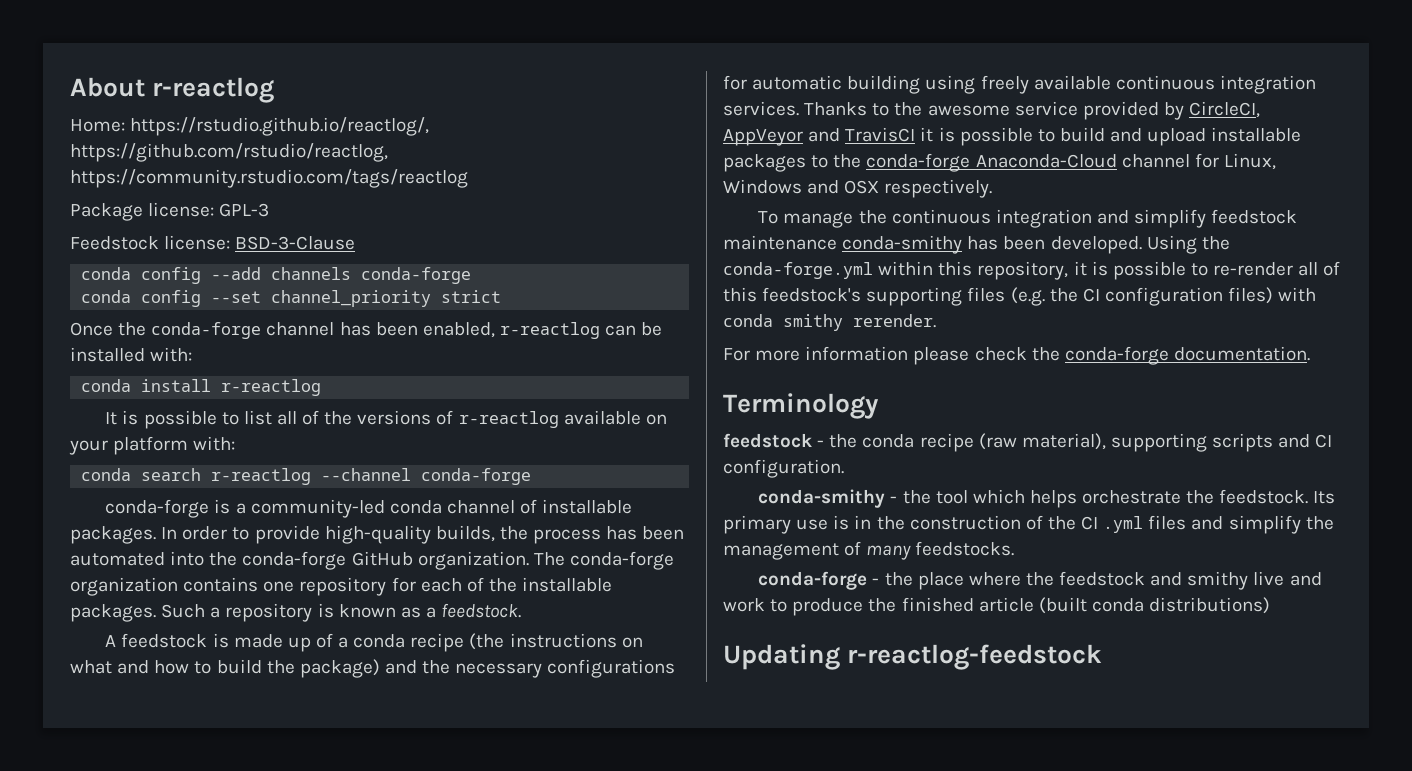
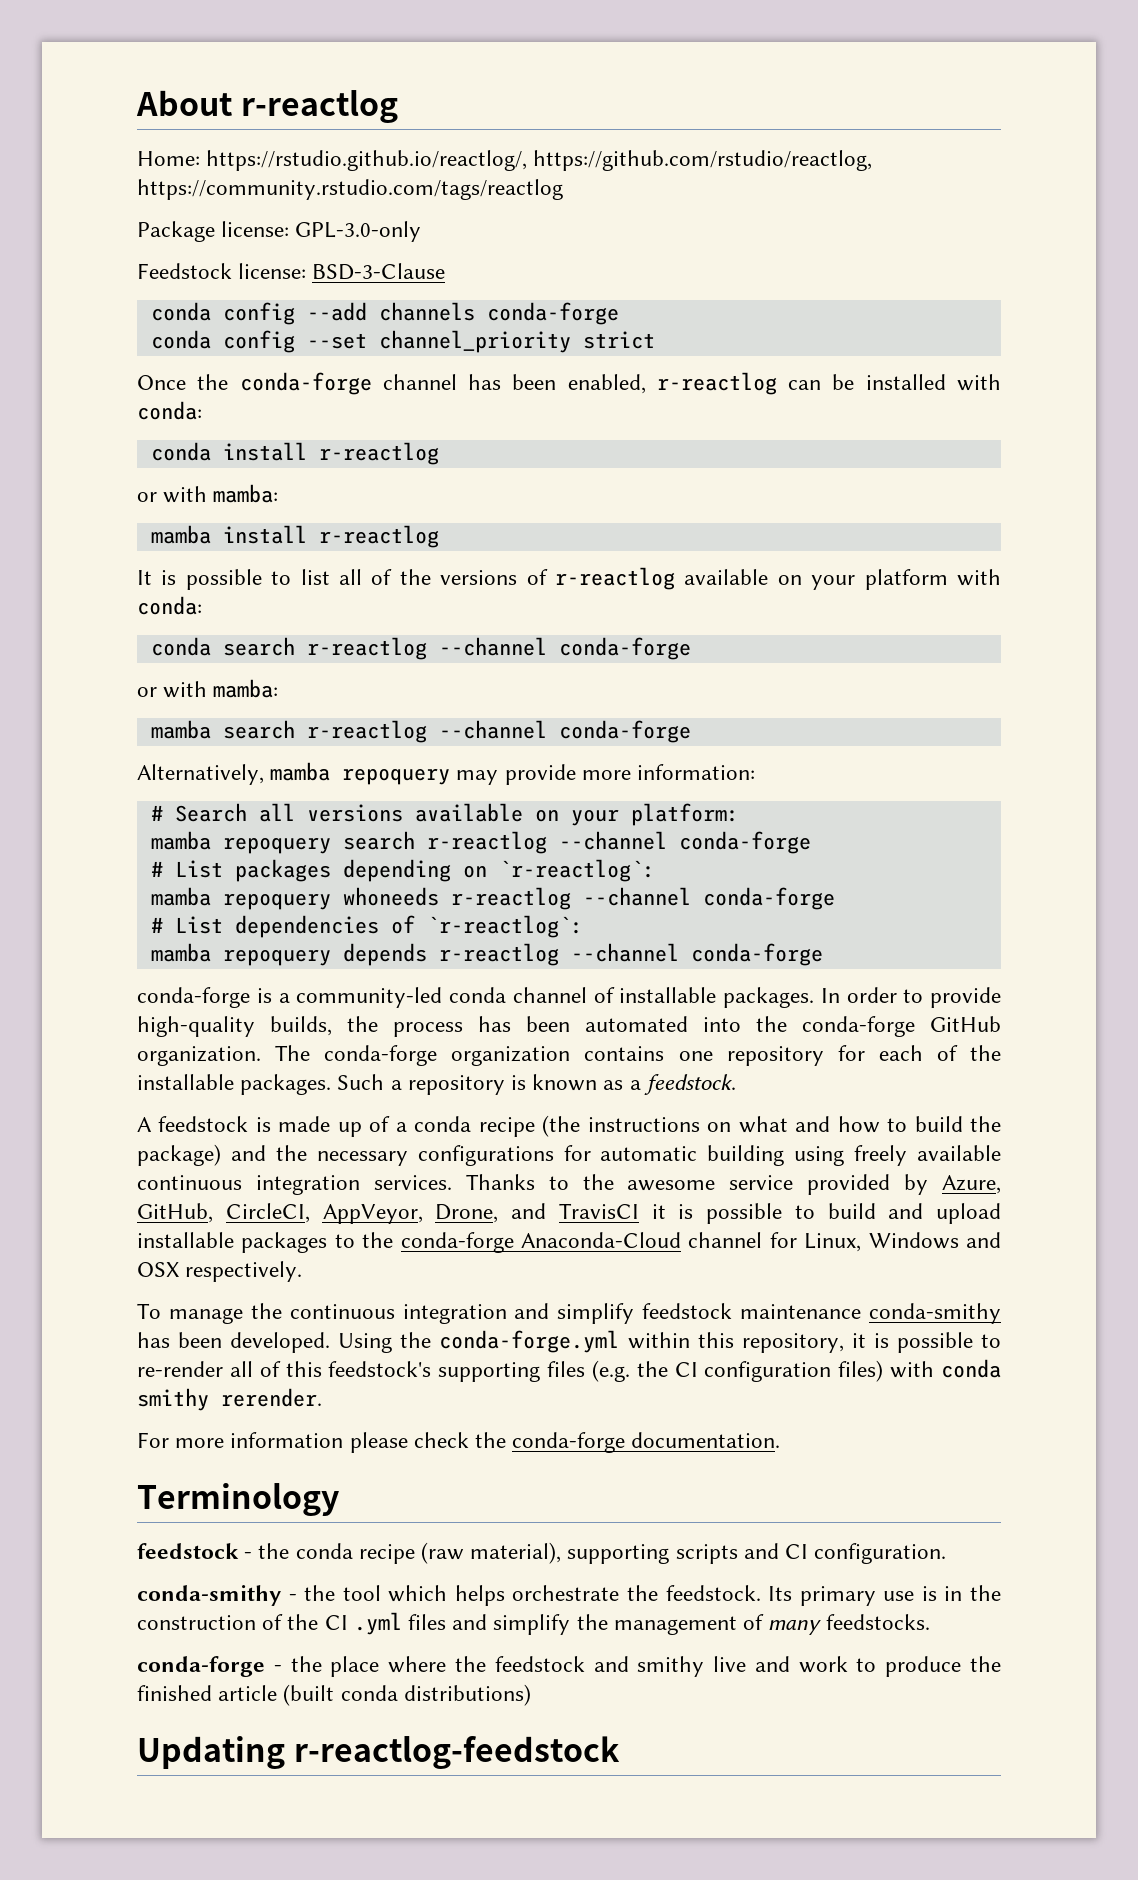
[219,203,270,217] GPL-3 -> [295,221,422,242] GPL-3.0-only
[150,347,193,362] with: -> [956,374,1001,391] [137,401,202,420] with conda:
(322, 387) none -> [137,484,279,503] [150,525,439,548] // or with mamba: // mamba install r-reactlog
[193,436,236,451] with: -> [956,569,1001,586] [137,596,202,615] with conda:
(532, 476) none -> [137,679,279,698] [150,720,691,743] [137,762,756,785] [150,803,739,826] [150,831,811,854] [150,859,655,882] [150,887,835,910] [150,915,583,938] [150,943,823,966] // or with mamba: // mamba search r-reactlog --channel conda-forge // Alternatively, mamba repoquery may provide more information: // # Search all versions available on your platform: // mamba repoquery search r-reactlog --channel conda-forge // # List packages depending on `r-reactlog`: // mamba repoquery whoneeds r-reactlog --channel conda-forge // # List dependencies of `r-reactlog`: // mamba repoquery depends r-reactlog --channel conda-forge
[1189,101,1261,118] [723,129,803,146] CircleCI, AppVeyor -> [941,1175,1001,1194] [137,1203,499,1224] Azure, GitHub, CircleCI, AppVeyor, Drone,

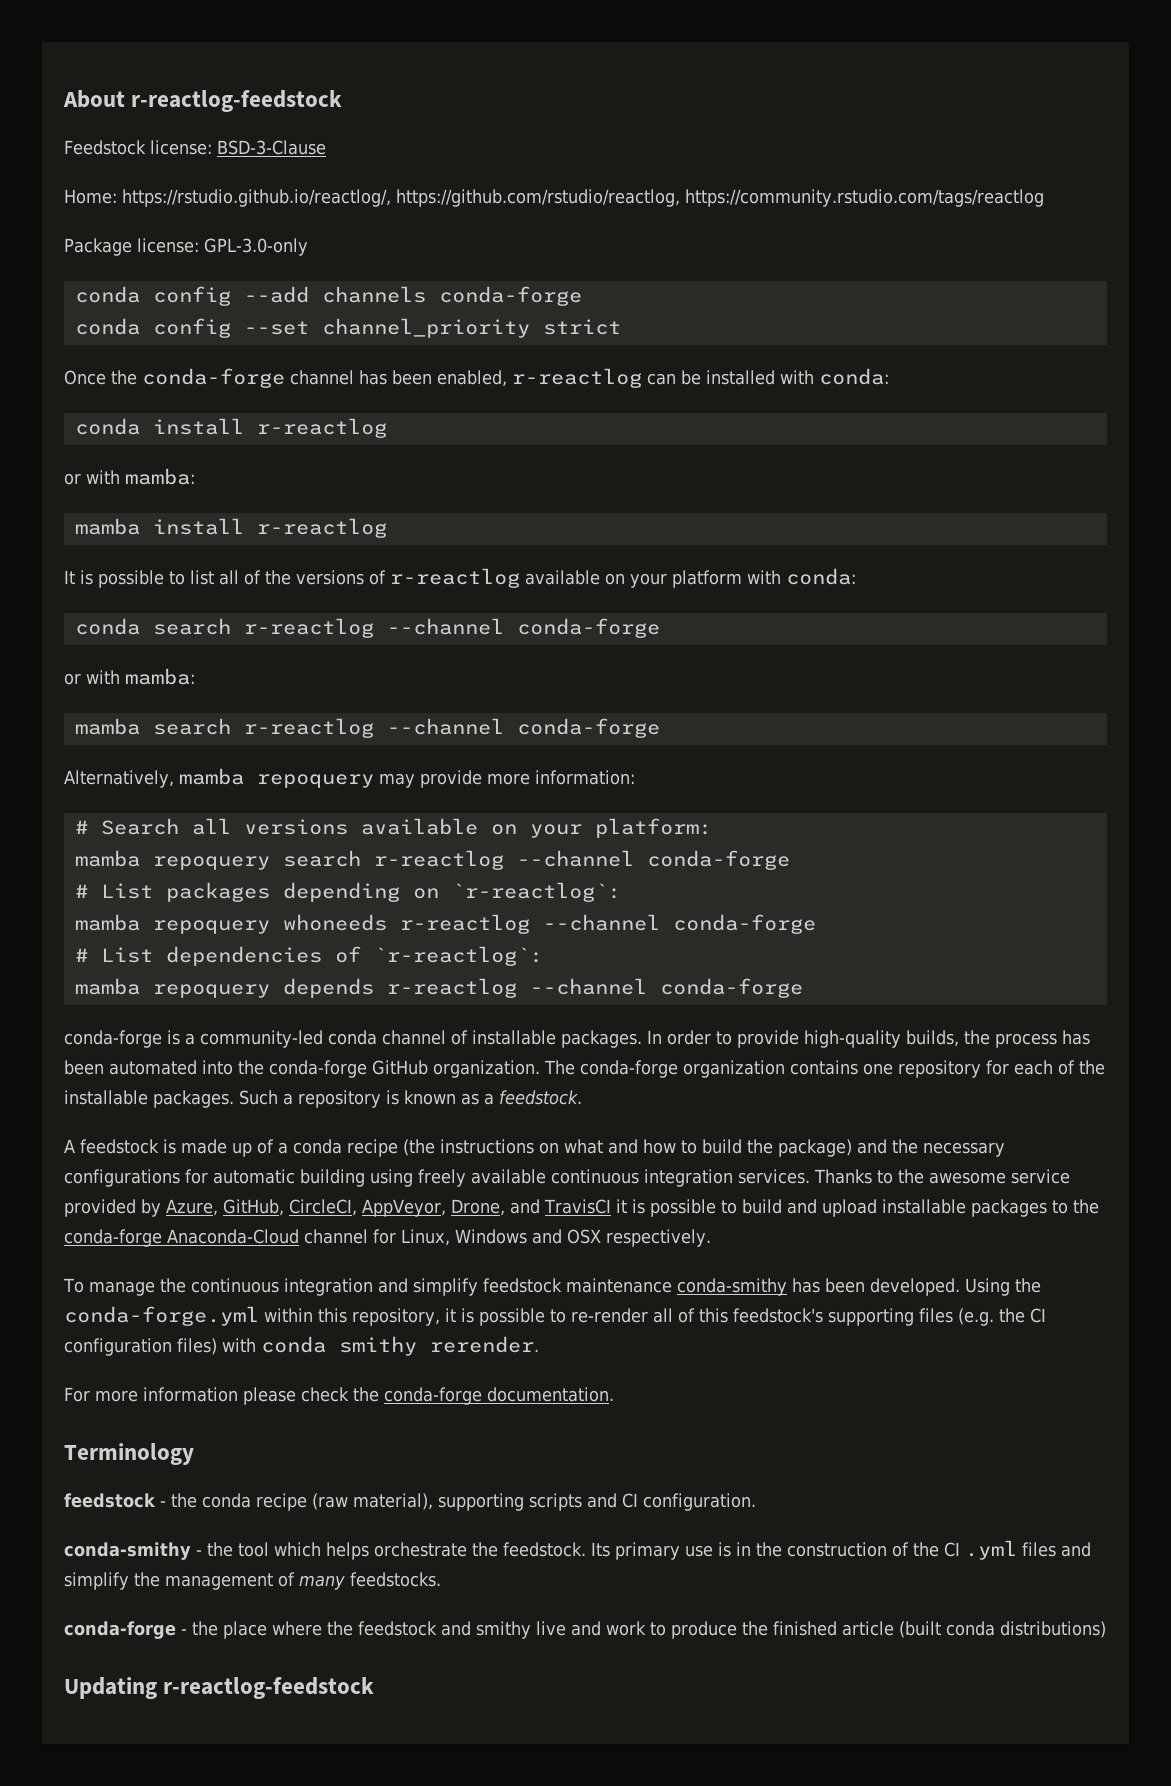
[240,90,398,124] r-reactlog -> [131,90,343,112] [64,140,326,155] r-reactlog-feedstock // Feedstock license: BSD-3-Clause
[137,263,446,280] // Feedstock license: BSD-3-Clause -> (308, 247) none

